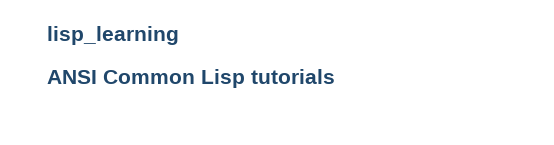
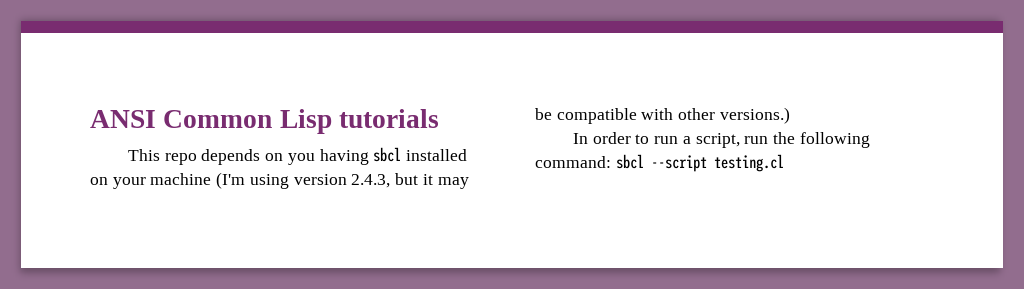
[47,26,179,45] lisp_learning // -> (90, 119) none
(335, 76) none -> [127,147,468,165] [90,172,469,189] [535,107,790,124] [572,132,870,148] [535,154,784,172] // This repo depends on you having sbcl installed on your machine (I'm using version 2.4.3, but it may be compatible with other versions.) // In order to run a script, run the following command: sbcl --script testing.cl

